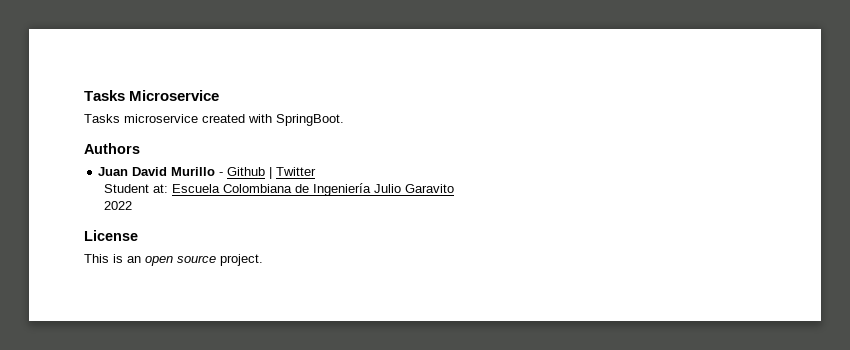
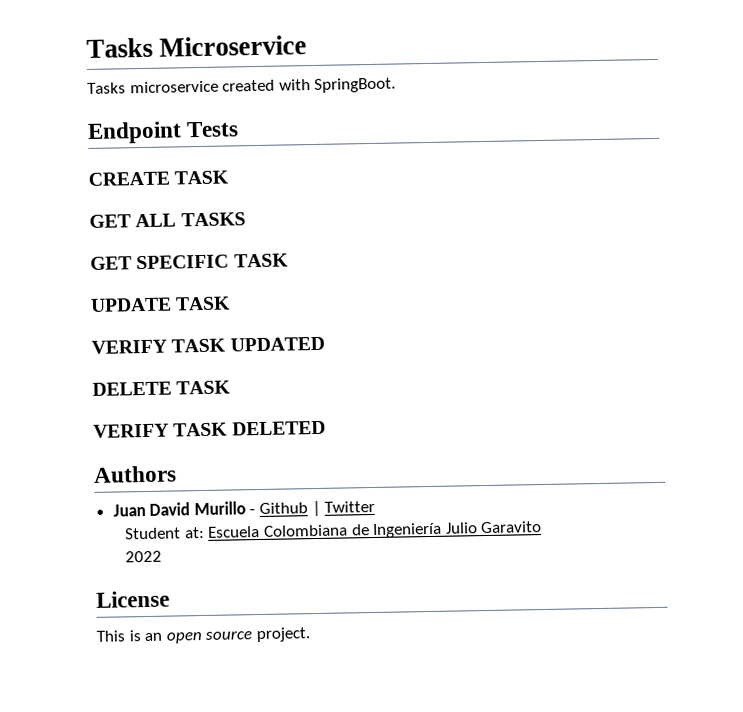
(344, 120) none -> [87,121,240,144] [88,170,230,186] [89,212,246,228] [90,253,289,270] [90,296,232,312] [91,336,325,354] [92,380,232,396] [93,420,326,438] // Endpoint Tests // CREATE TASK // GET ALL TASKS // GET SPECIFIC TASK // UPDATE TASK // VERIFY TASK UPDATED // DELETE TASK // VERIFY TASK DELETED

